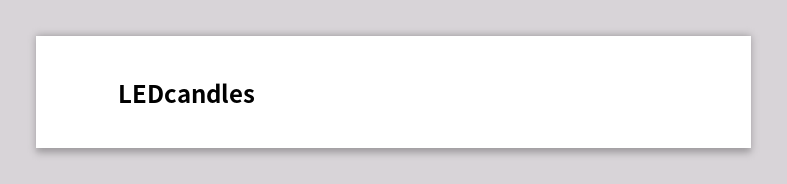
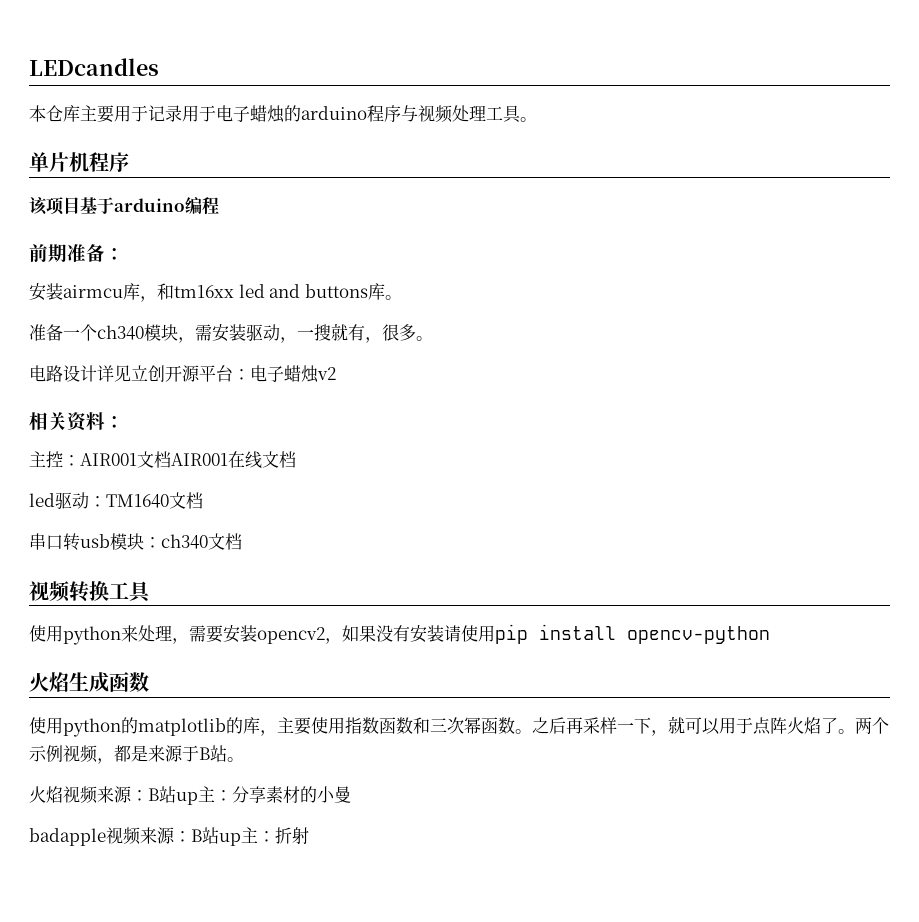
(255, 93) none -> [29,105,537,123] [29,152,129,172] [29,197,219,215] [29,244,124,262] [29,283,402,302] [29,323,433,343] [29,365,336,383] [29,412,124,431] [29,451,296,469] [29,492,203,509] [29,533,242,551] [29,580,152,603] [29,624,770,645] [29,672,149,692] [29,716,889,737] [29,745,244,764] [29,786,351,805] [29,827,309,846] // 本仓库主要用于记录用于电子蜡烛的arduino程序与视频处理工具。 // 单片机程序 // 该项目基于arduino编程 // 前期准备： // 安装airmcu库，和tm16xx led and buttons库。 // 准备一个ch340模块，需安装驱动，一搜就有，很多。 // 电路设计详见立创开源平台：电子蜡烛v2 // 相关资料： // 主控：AIR001文档AIR001在线文档 // led驱动：TM1640文档 // 串口转usb模块：ch340文档 // 视频转换工具 // 使用python来处理，需要安装opencv2，如果没有安装请使用pip install opencv-python // 火焰生成函数 // 使用python的matplotlib的库，主要使用指数函数和三次幂函数。之后再采样一下，就可以用于点阵火焰了。两个示例视频，都是来源于B站。 // 火焰视频来源：B站up主：分享素材的小曼 // badapple视频来源：B站up主：折射

